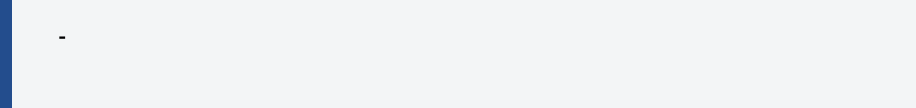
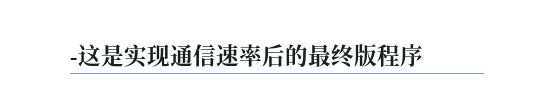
(66, 40) none -> [78,44,423,68] 这是实现通信速率后的最终版程序

